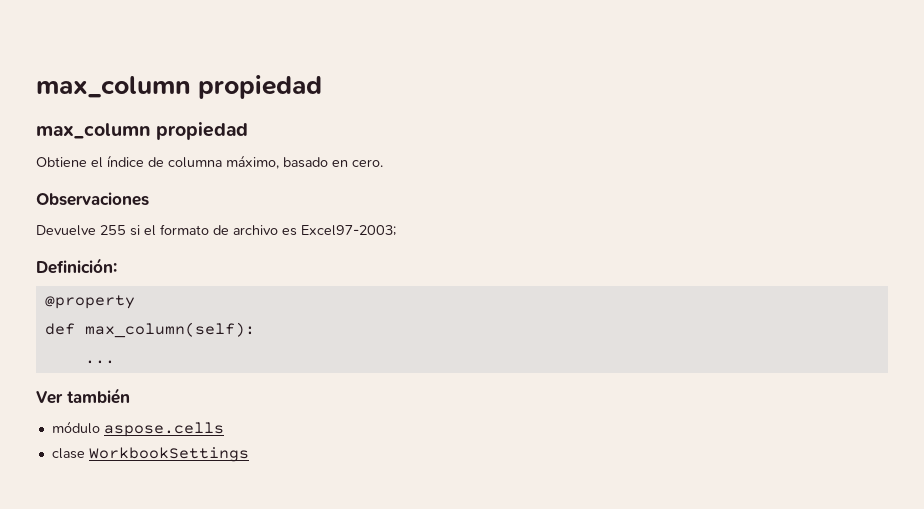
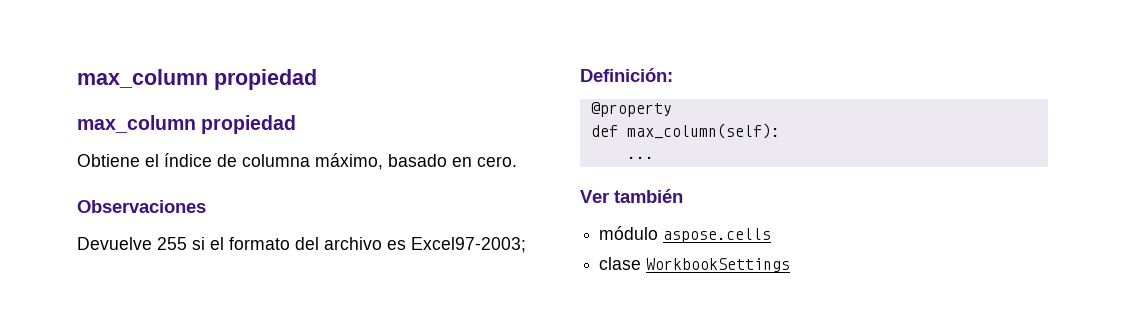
[213,225,229,235] de -> [295,237,319,250] del

